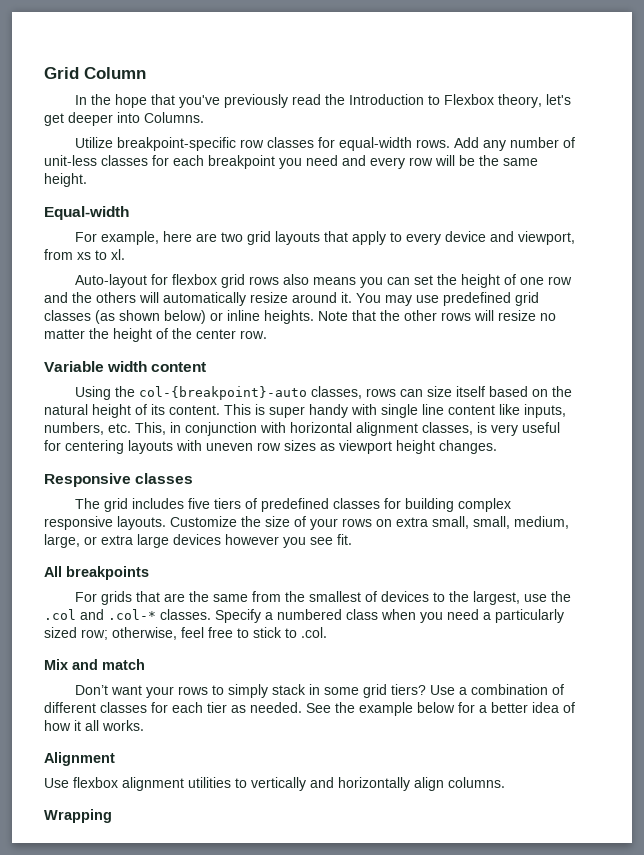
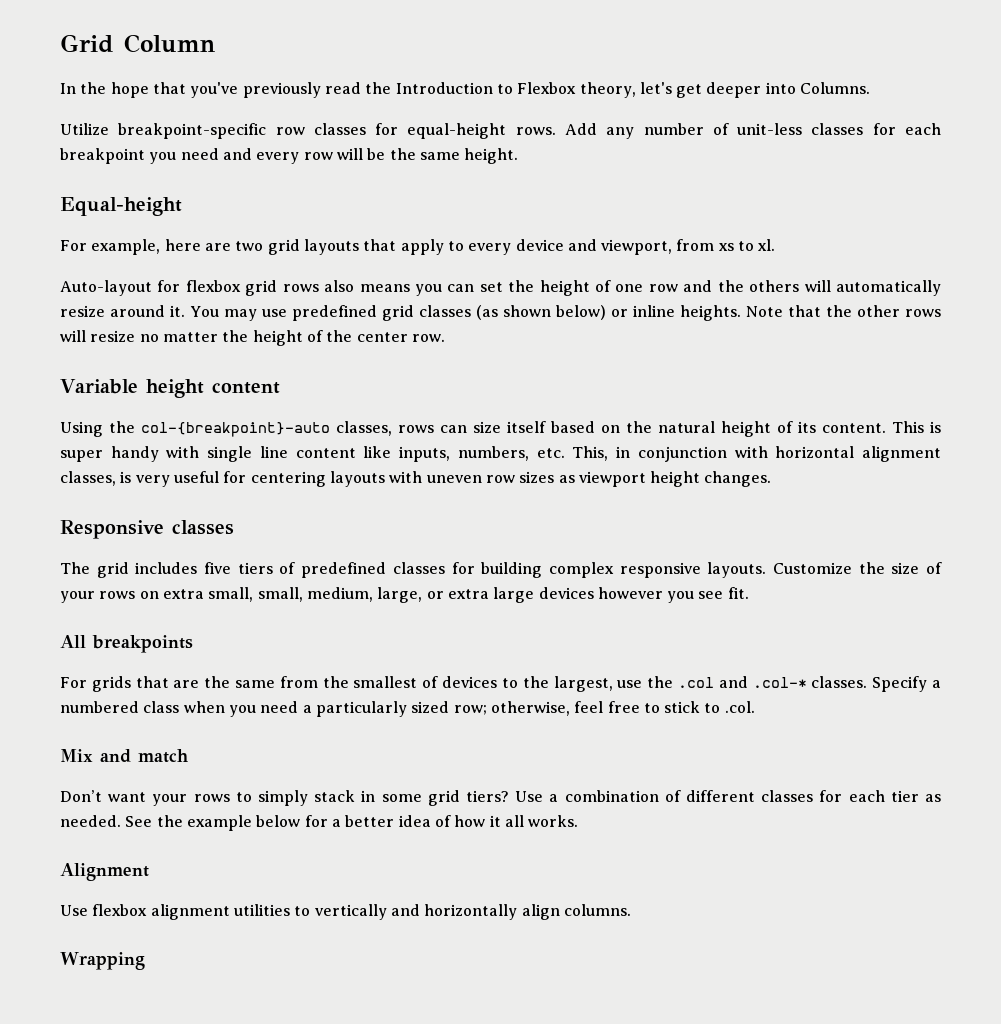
[338,137,412,151] equal-width -> [407,123,507,139] equal-height
[44,206,129,220] Equal-width -> [60,197,182,216] Equal-height
[107,361,148,372] width -> [145,379,204,398] height

